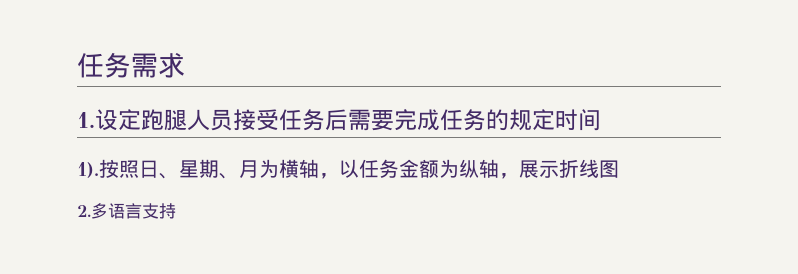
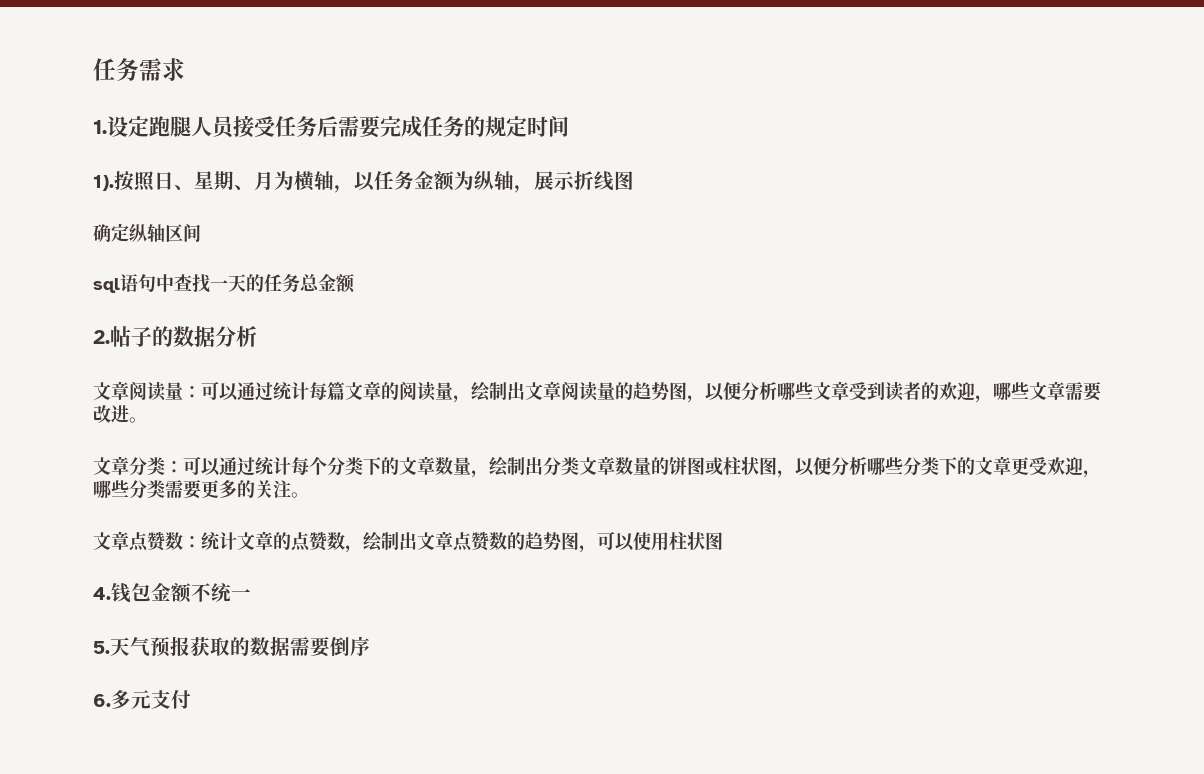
[77,203,176,219] 2.多语言支持 -> [93,223,201,242] [93,274,355,293] [93,326,257,347] [93,381,1102,403] [93,405,147,423] [93,456,1101,478] [93,480,309,499] [93,531,723,553] [93,583,251,603] [93,636,370,657] [93,689,191,709] 确定纵轴区间 // sql语句中查找一天的任务总金额 // 2.帖子的数据分析 // 文章阅读量：可以通过统计每篇文章的阅读量，绘制出文章阅读量的趋势图，以便分析哪些文章受到读者的欢迎，哪些文章需要改进。 // 文章分类：可以通过统计每个分类下的文章数量，绘制出分类文章数量的饼图或柱状图，以便分析哪些分类下的文章更受欢迎，哪些分类需要更多的关注。 // 文章点赞数：统计文章的点赞数，绘制出文章点赞数的趋势图，可以使用柱状图 // 4.钱包金额不统一 // 5.天气预报获取的数据需要倒序 // 6.多元支付

